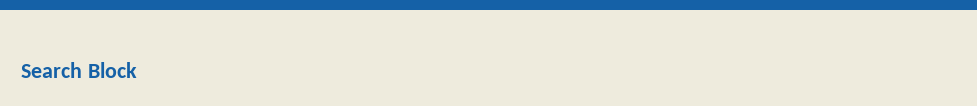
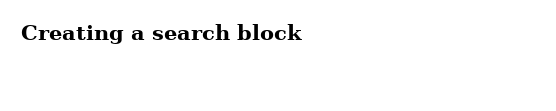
[21,62,137,78] Search Block -> [21,24,302,44] Creating a search block

